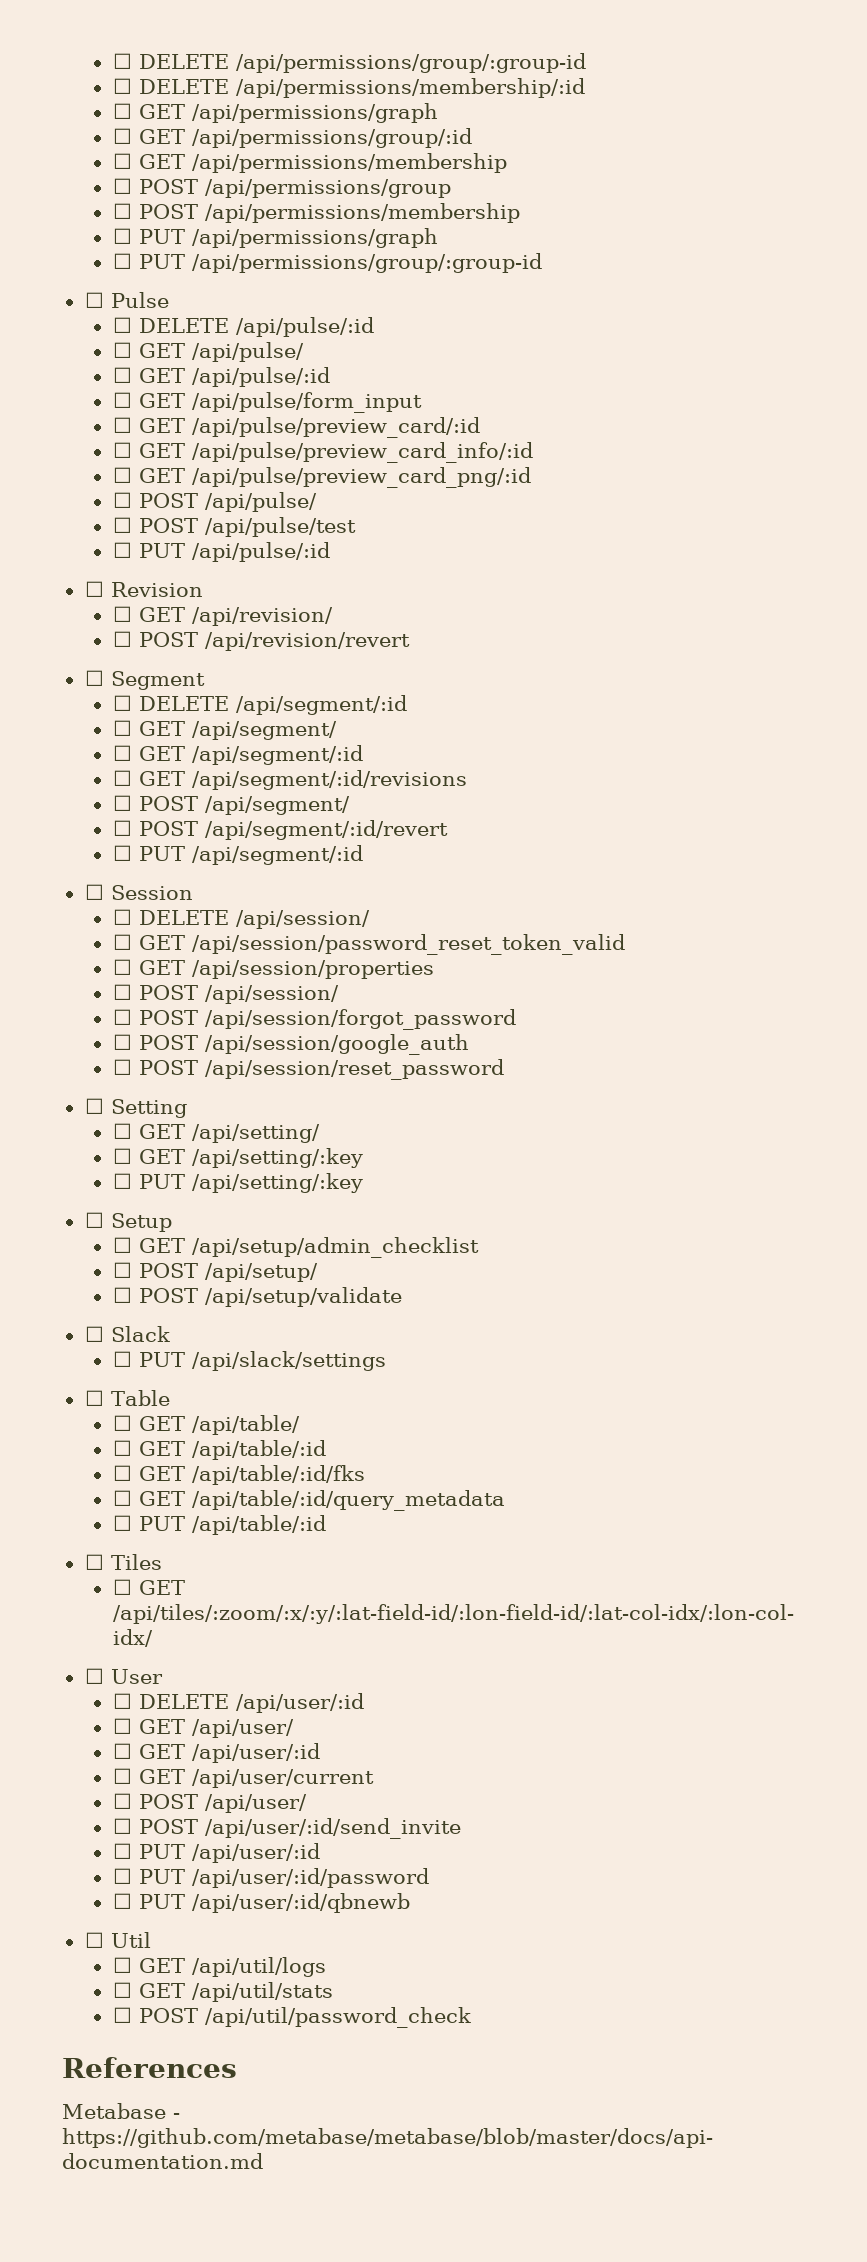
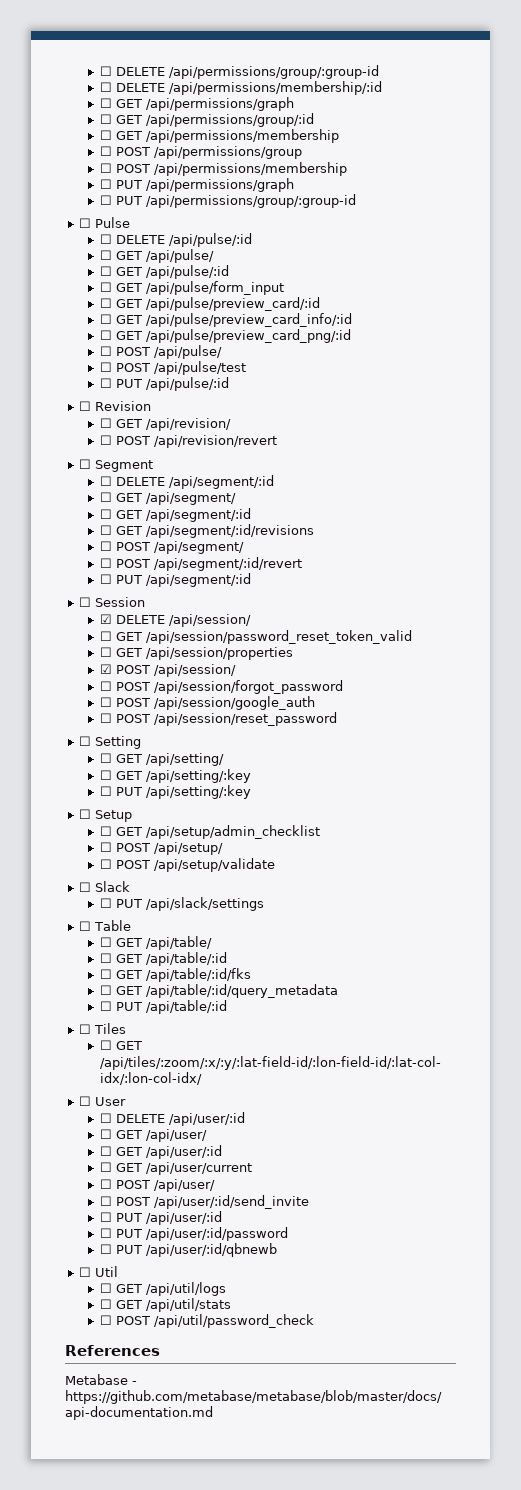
[112,909,132,925] ☐ -> [99,614,112,624] ☑
[112,984,132,1000] ☐ -> [99,664,112,674] ☑

